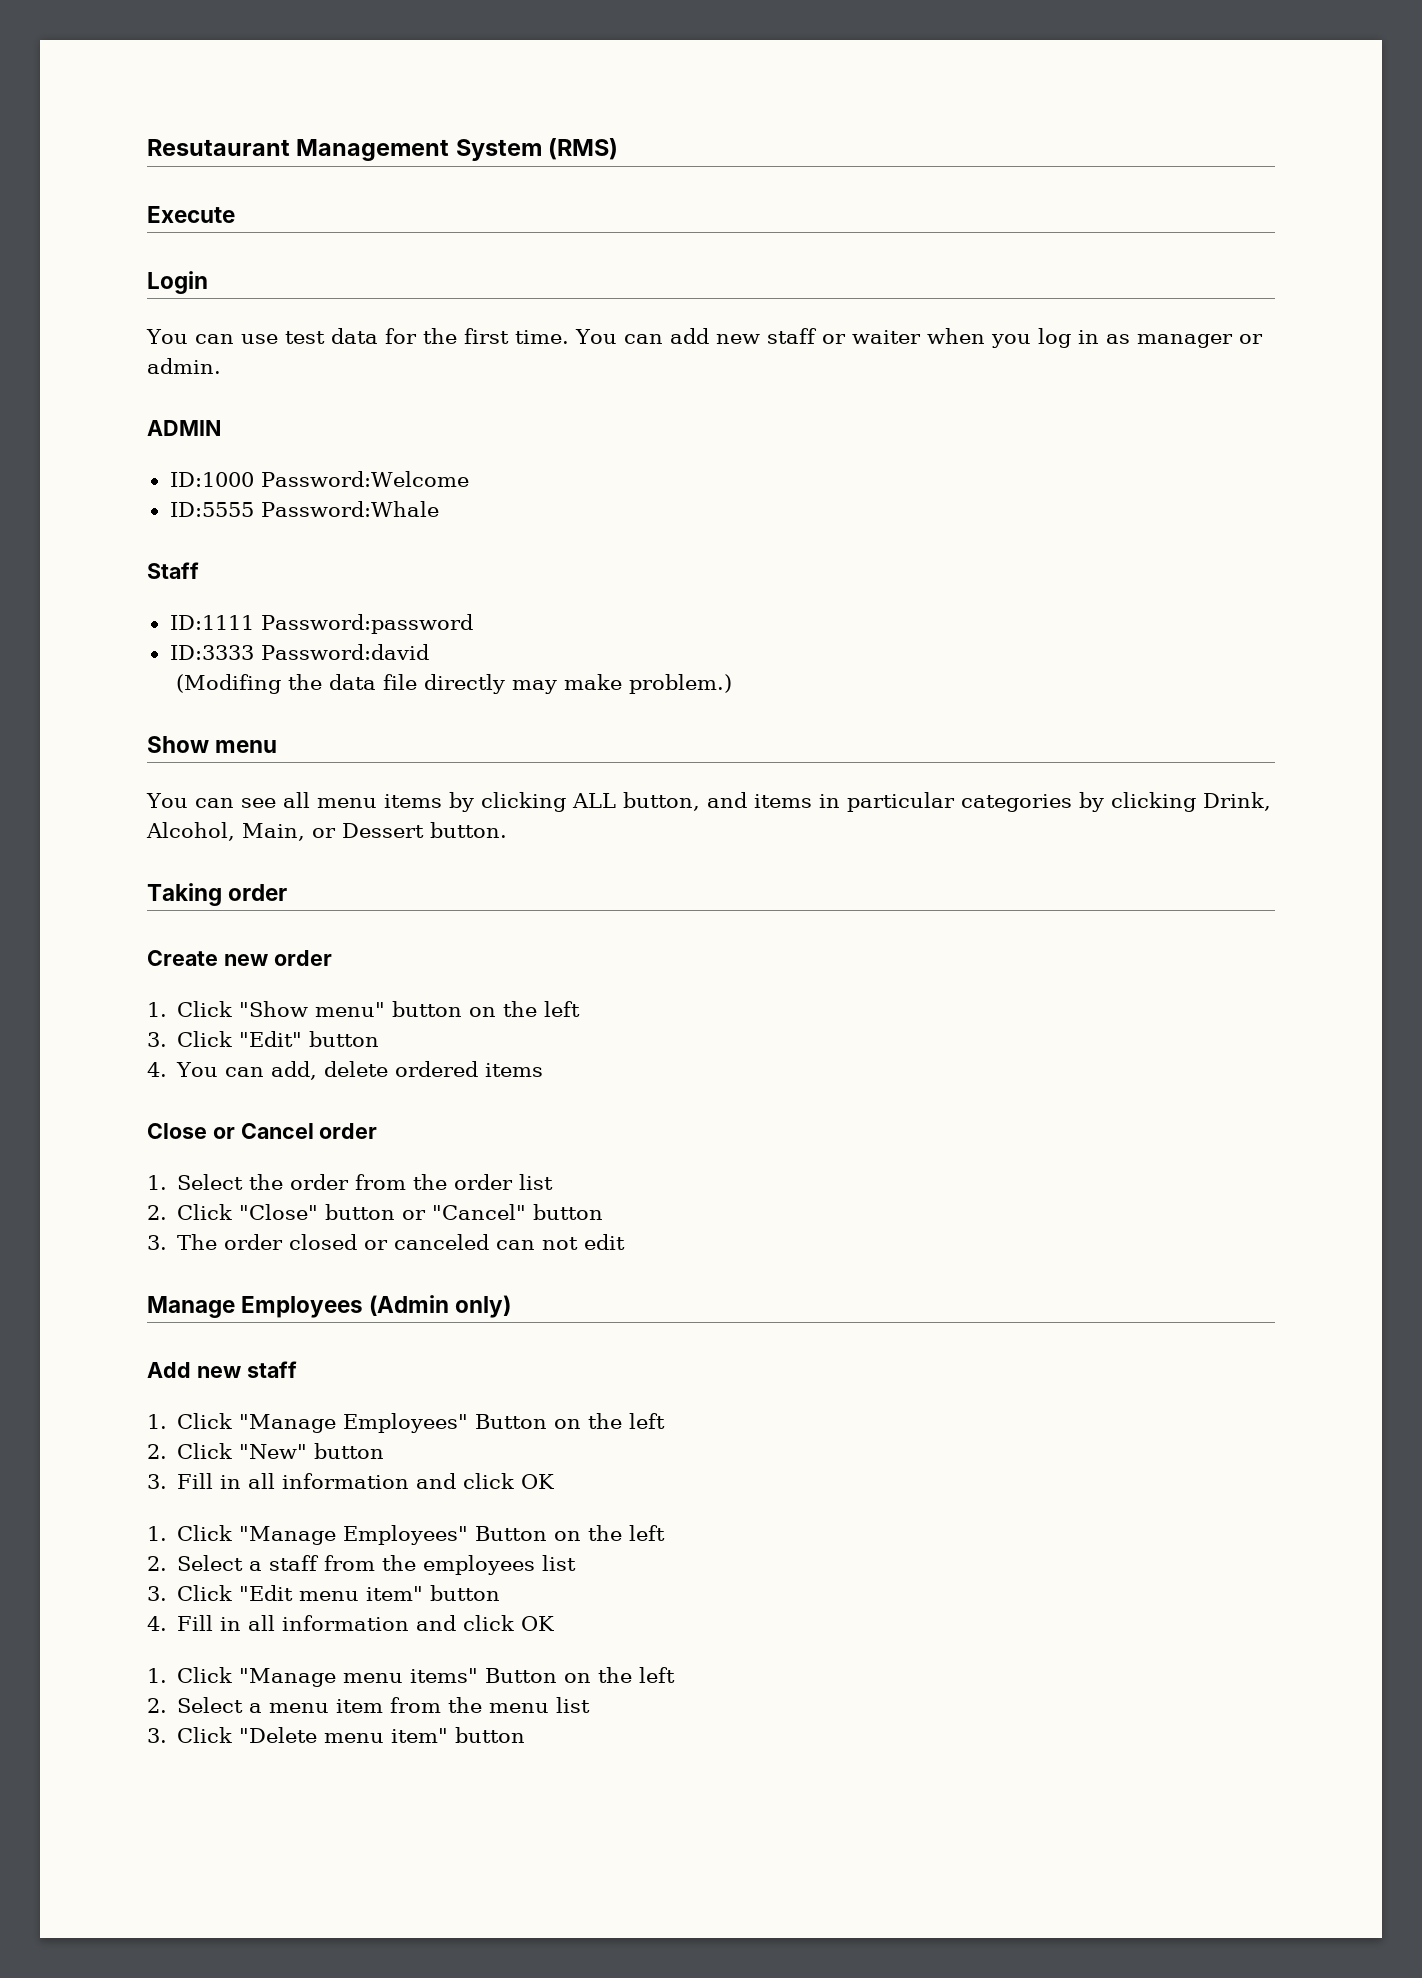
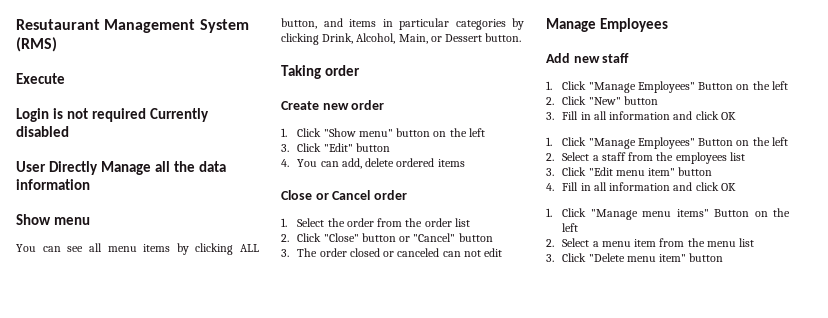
[146,328,1263,348] [147,358,221,374] [147,420,221,436] [169,471,469,487] [169,501,439,517] [147,562,199,579] [169,614,473,634] [169,644,429,660] [175,674,732,694] // You can use test data for the first time. You can add new staff or waiter when you log in as manager or admin. // ADMIN // ID:1000 Password:Welcome // ID:5555 Password:Whale // Staff // ID:1111 Password:password // ID:3333 Password:david // (Modifing the data file directly may make problem.) -> [52,108,209,122] [16,126,69,137] [16,161,226,175] [16,179,90,190] is not required Currently disabled // User Directly Manage all the data information
[369,1295,512,1318] (Admin only) -> (668, 25) none

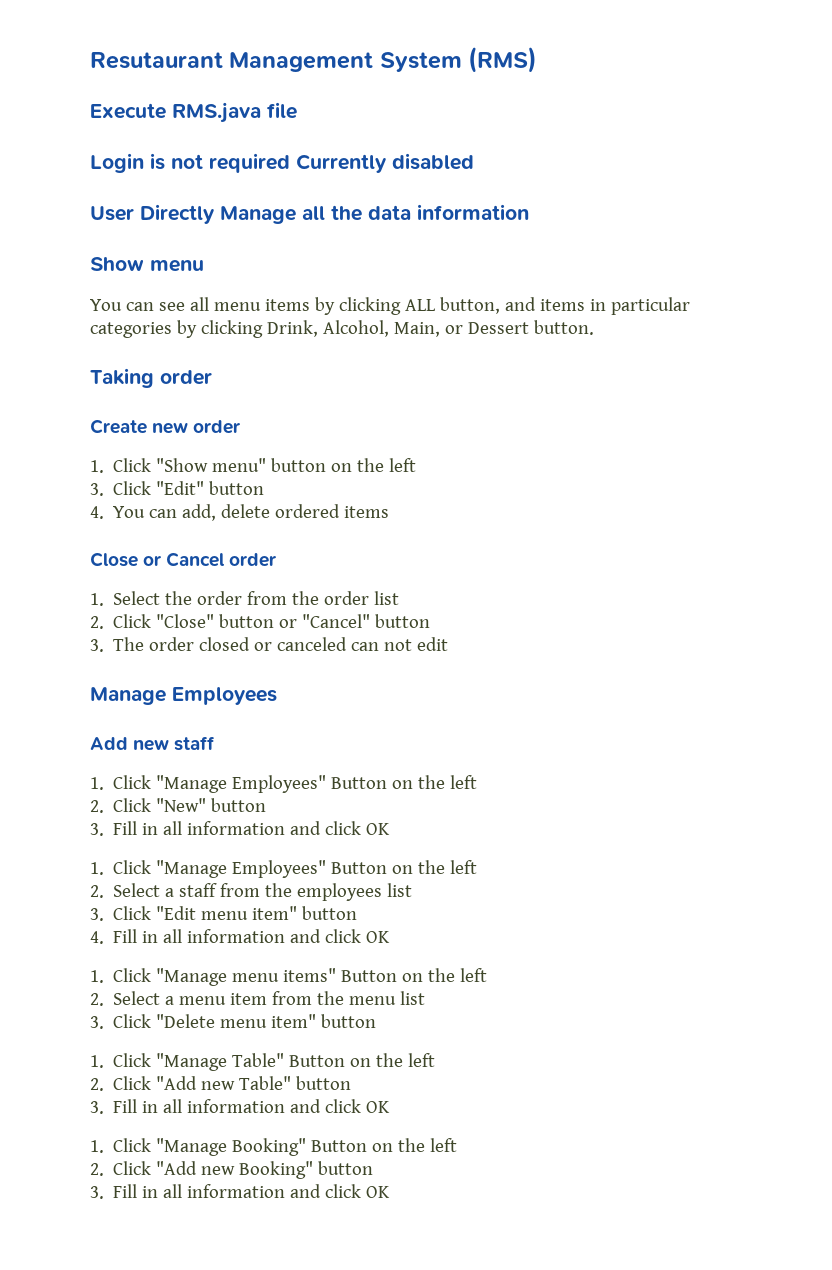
(65, 78) none -> [172,102,297,123] RMS.java file
(724, 257) none -> [90,1053,436,1071] [90,1076,352,1091] [90,1099,391,1114] [90,1138,458,1156] [90,1161,374,1179] [90,1184,391,1199] // 1. Click "Manage Table" Button on the left // 2. Click "Add new Table" button // 3. Fill in all information and click OK // 1. Click "Manage Booking" Button on the left // 2. Click "Add new Booking" button // 3. Fill in all information and click OK

